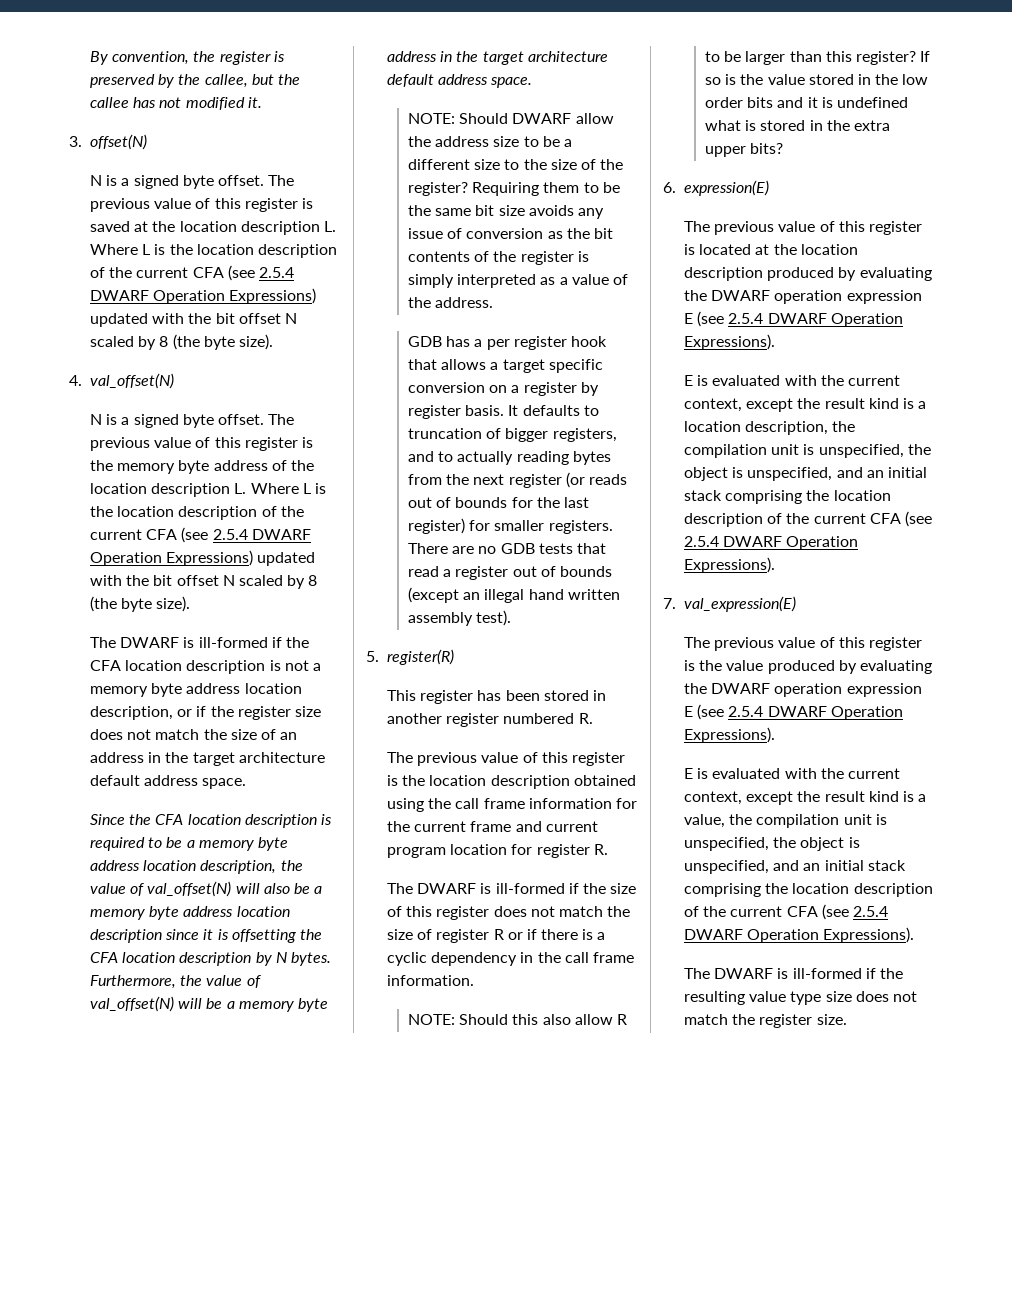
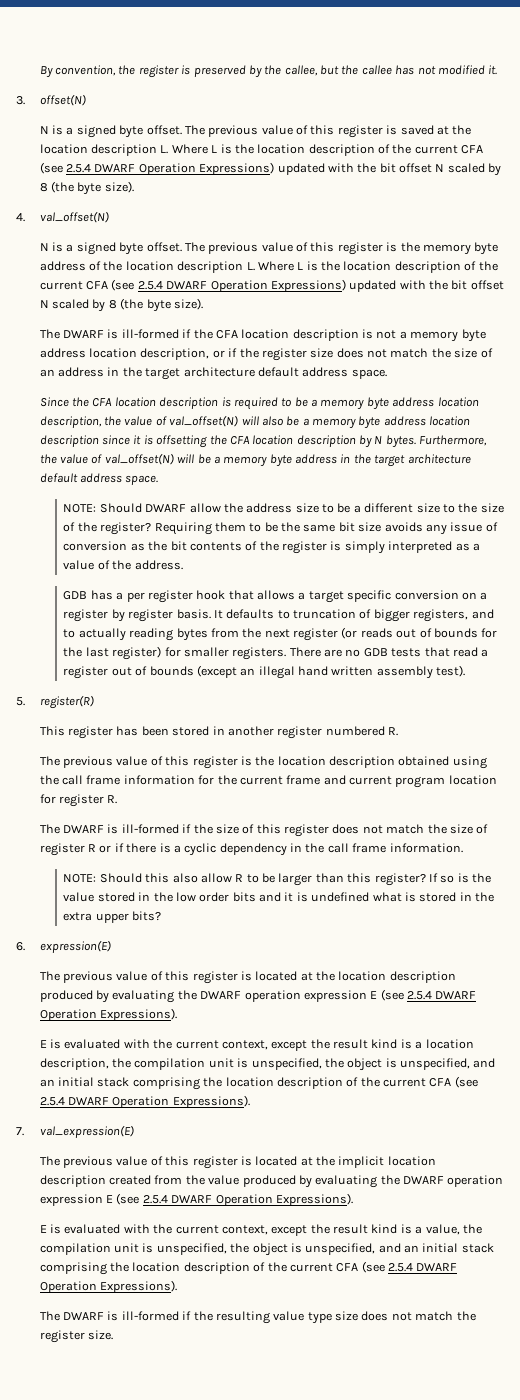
(695, 665) none -> [255,1156,436,1168] [39,1175,183,1187] located at the implicit location description created from

